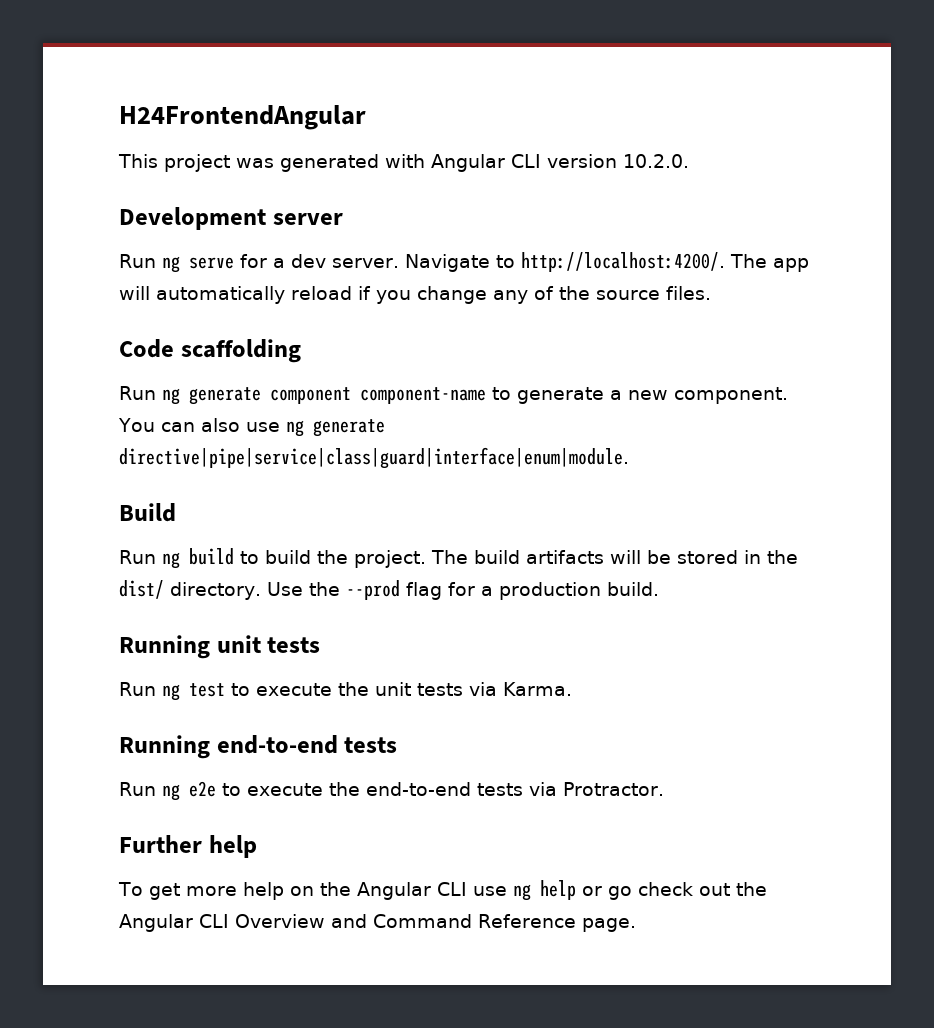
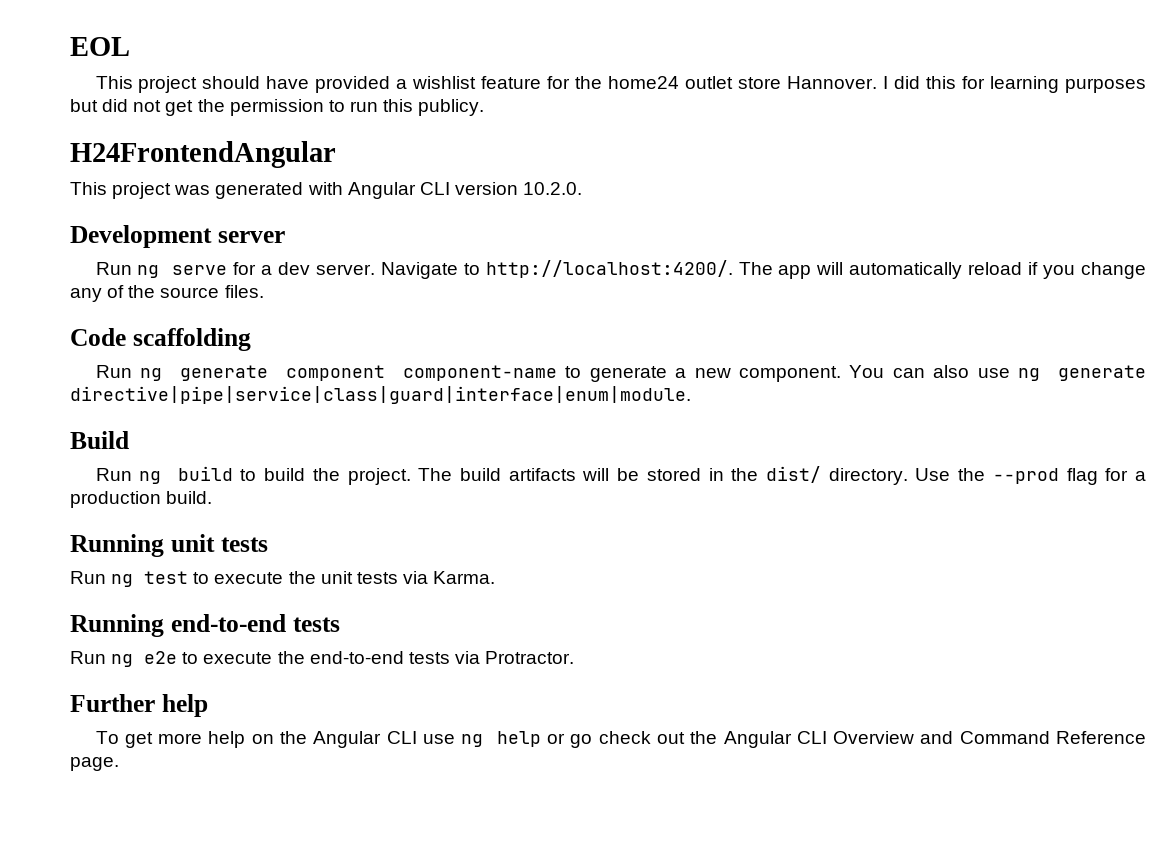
(119, 117) none -> [70,37,130,56] [95,76,1147,93] [70,99,485,116] EOL // This project should have provided a wishlist feature for the home24 outlet store Hannover. I did this for learning purposes but did not get the permission to run this publicy. //

